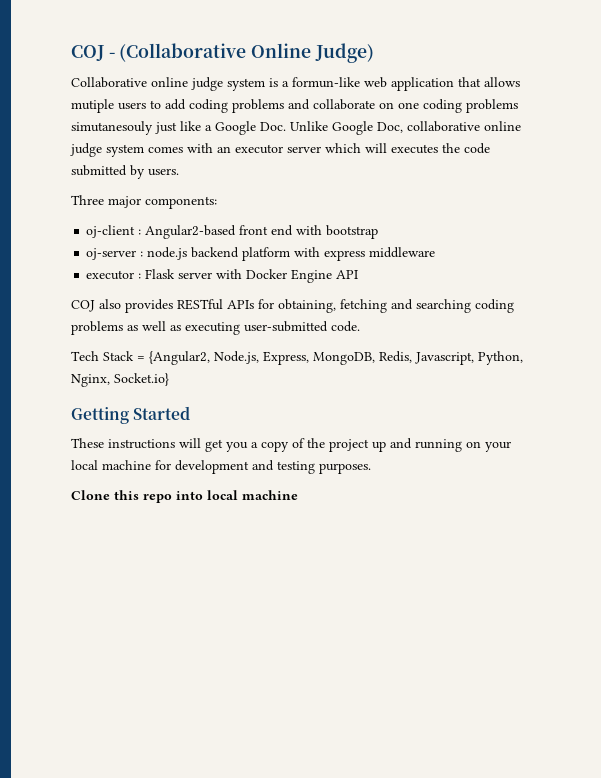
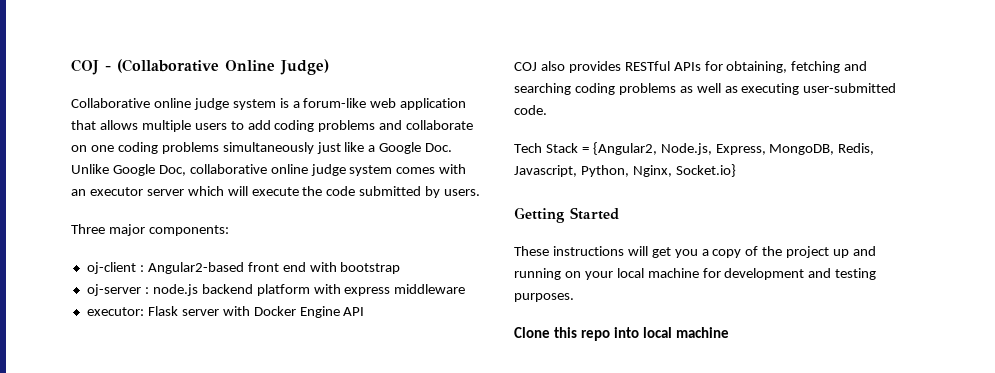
[292,77,360,88] formun-like -> [303,98,367,108] forum-like
[71,99,114,113] mutiple -> [141,120,191,132] multiple
[71,121,153,135] simutanesouly -> [222,142,314,154] simultaneously
[391,144,438,154] executes -> [251,187,299,196] execute
[86,270,142,280] executor : -> [86,307,144,316] executor:

